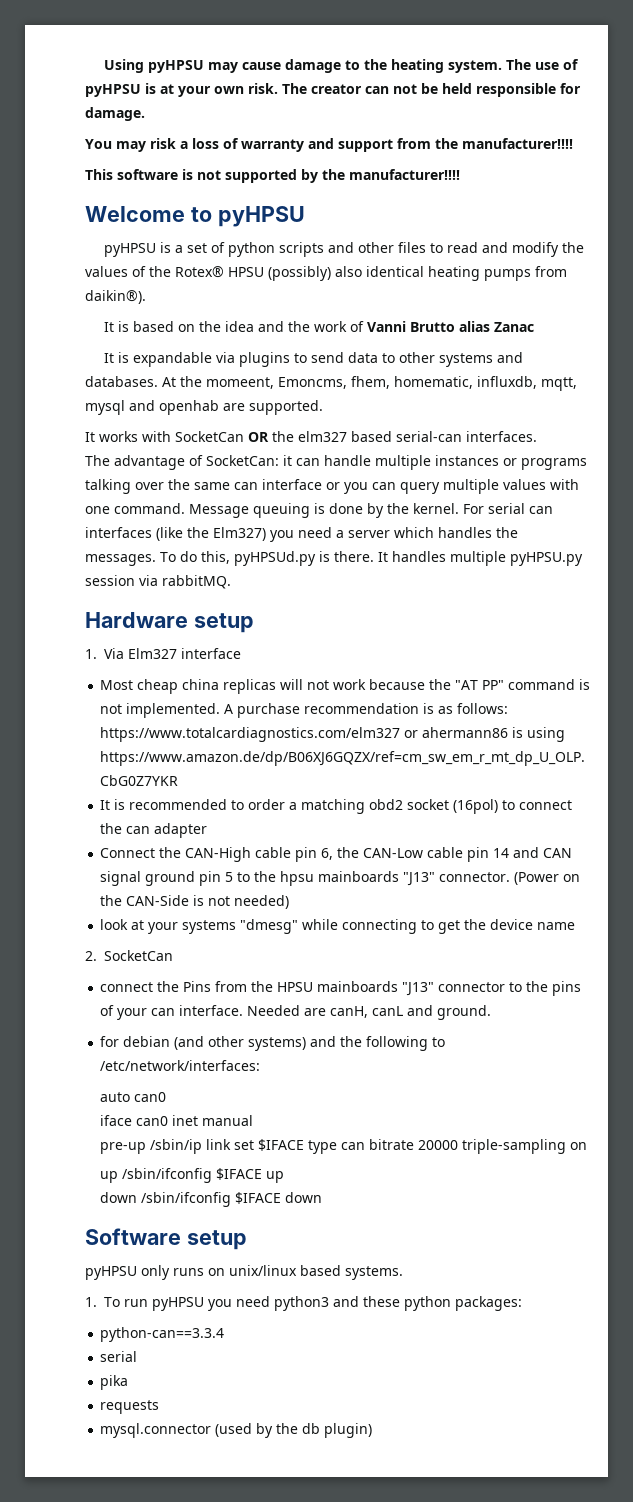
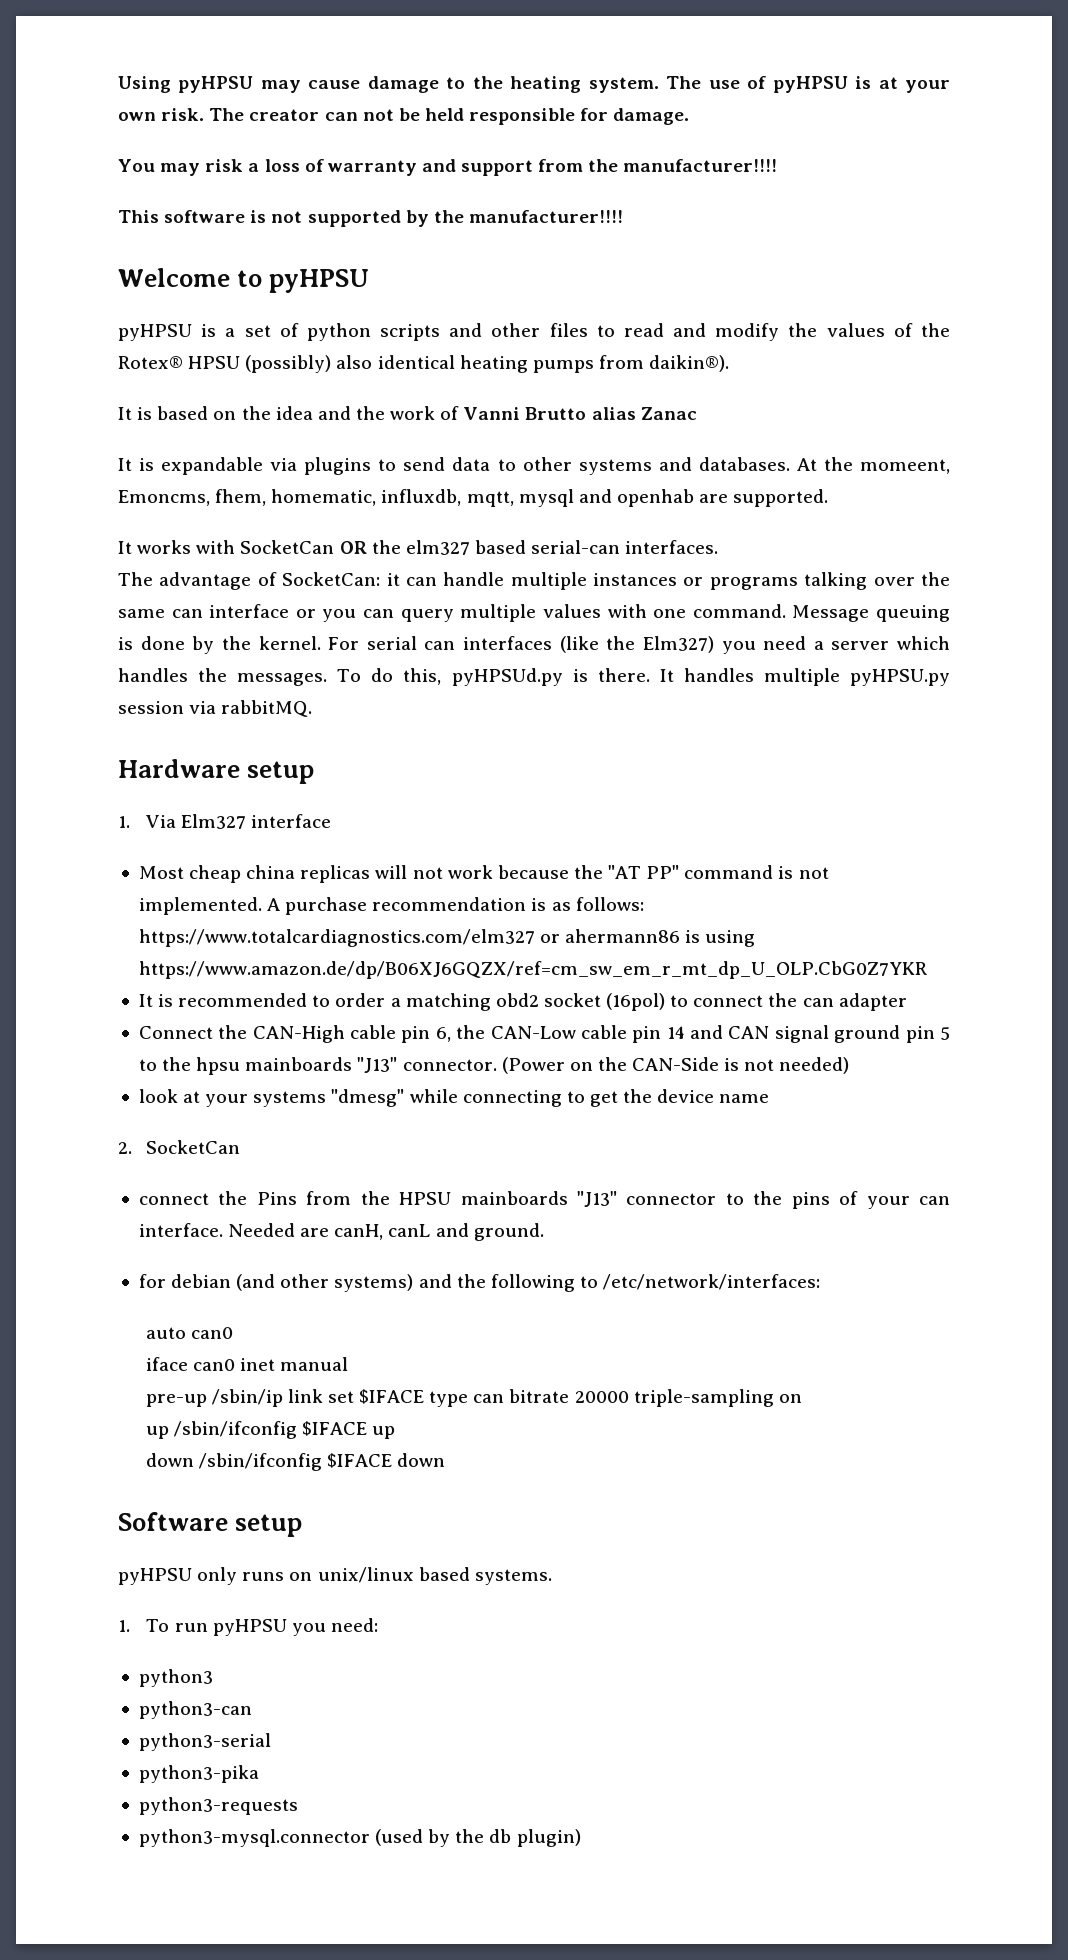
[236,1296,270,1307] need -> [331,1618,379,1632] need: //
[333,1296,522,1311] [100,1327,225,1342] [100,1351,138,1362] [100,1375,129,1390] [100,1400,160,1414] [100,1423,212,1438] and these python packages: // python-can==3.3.4 // serial // pika // requests // mysql.connector -> [138,1701,252,1719] [138,1733,271,1751] [138,1765,259,1783] [138,1797,298,1815] [138,1829,370,1847] // python3-can // python3-serial // python3-pika // python3-requests // python3-mysql.connector

